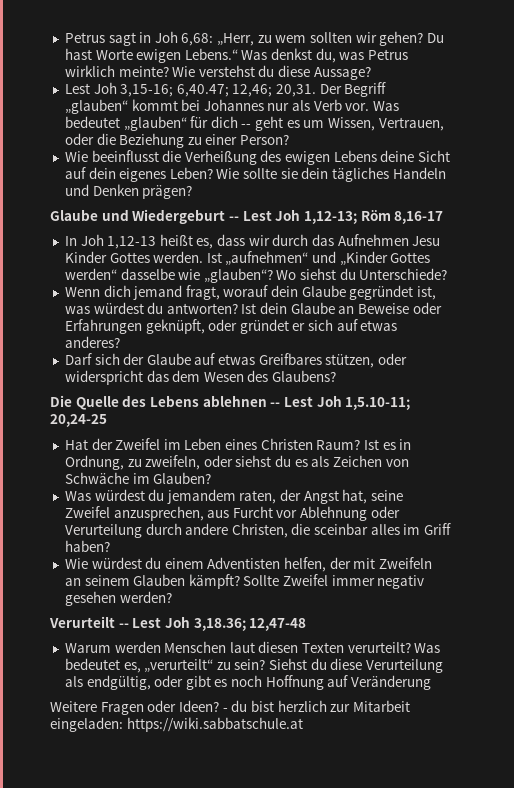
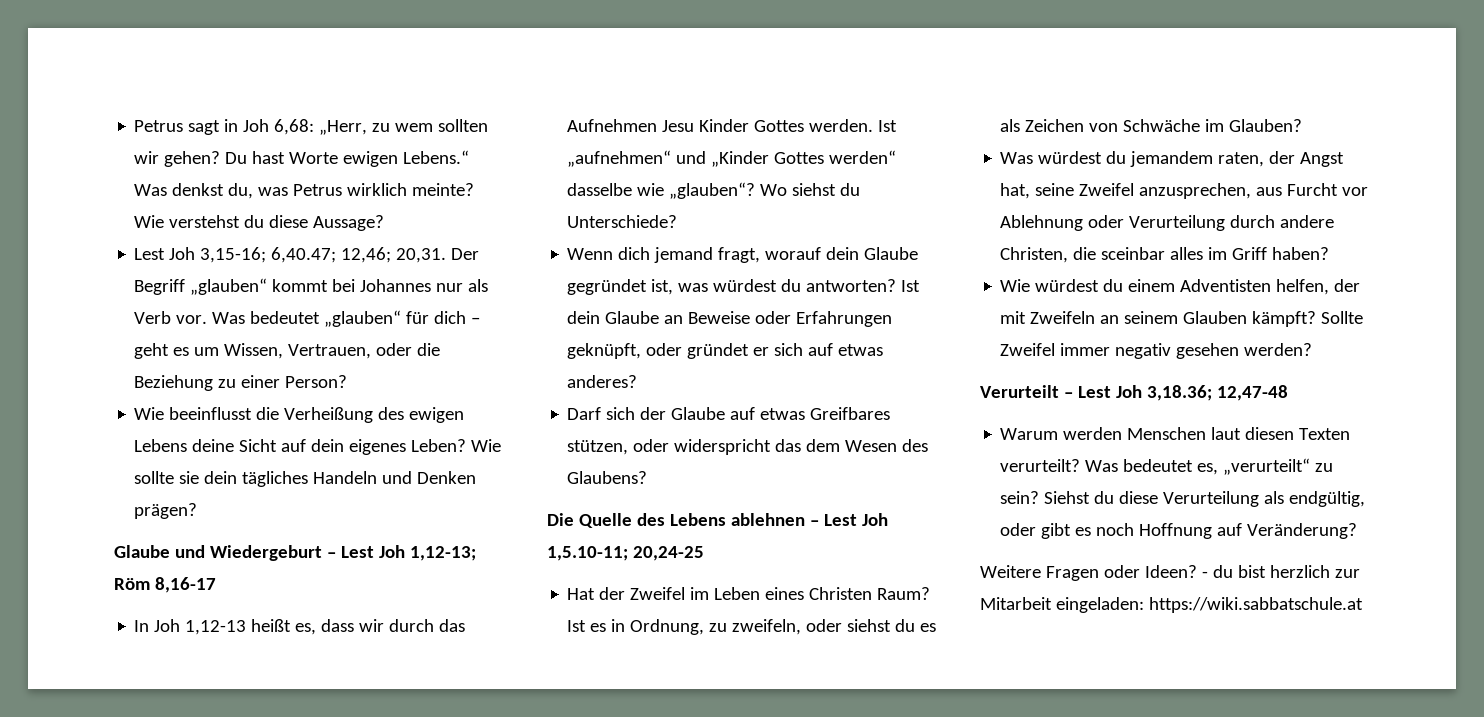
[241,124,252,128] -- -> [471,317,481,324] –
[228,216,239,221] -- -> [326,552,336,558] –
[270,402,281,407] -- -> [809,520,819,526] –
[118,623,129,628] -- -> [1063,392,1073,398] –
[351,675,432,690] Veränderung -> [1247,523,1358,539] Veränderung?

